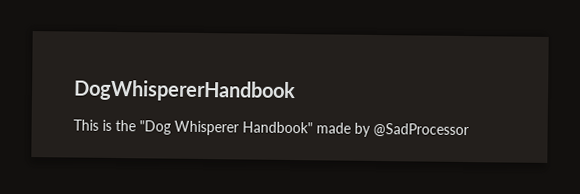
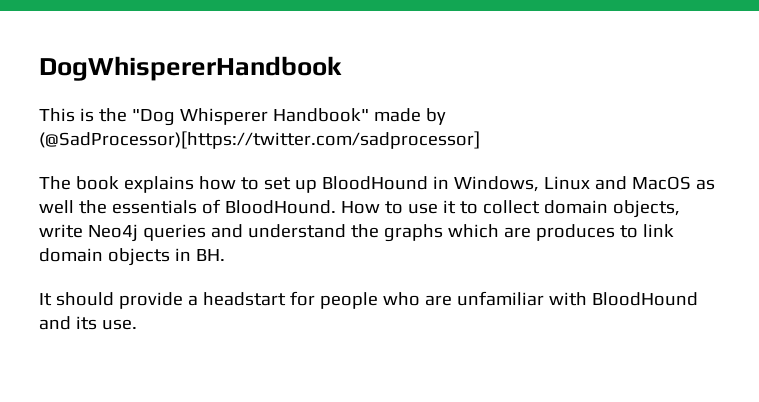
[373,122,469,138] @SadProcessor -> [39,131,480,149] [39,176,715,193] [39,199,680,218] [39,224,674,242] [39,248,225,266] [39,291,698,309] [39,316,137,330] (@SadProcessor)[https://twitter.com/sadprocessor] // The book explains how to set up BloodHound in Windows, Linux and MacOS as well the essentials of BloodHound. How to use it to collect domain objects, write Neo4j queries and understand the graphs which are produces to link domain objects in BH. // It should provide a headstart for people who are unfamiliar with BloodHound and its use.

